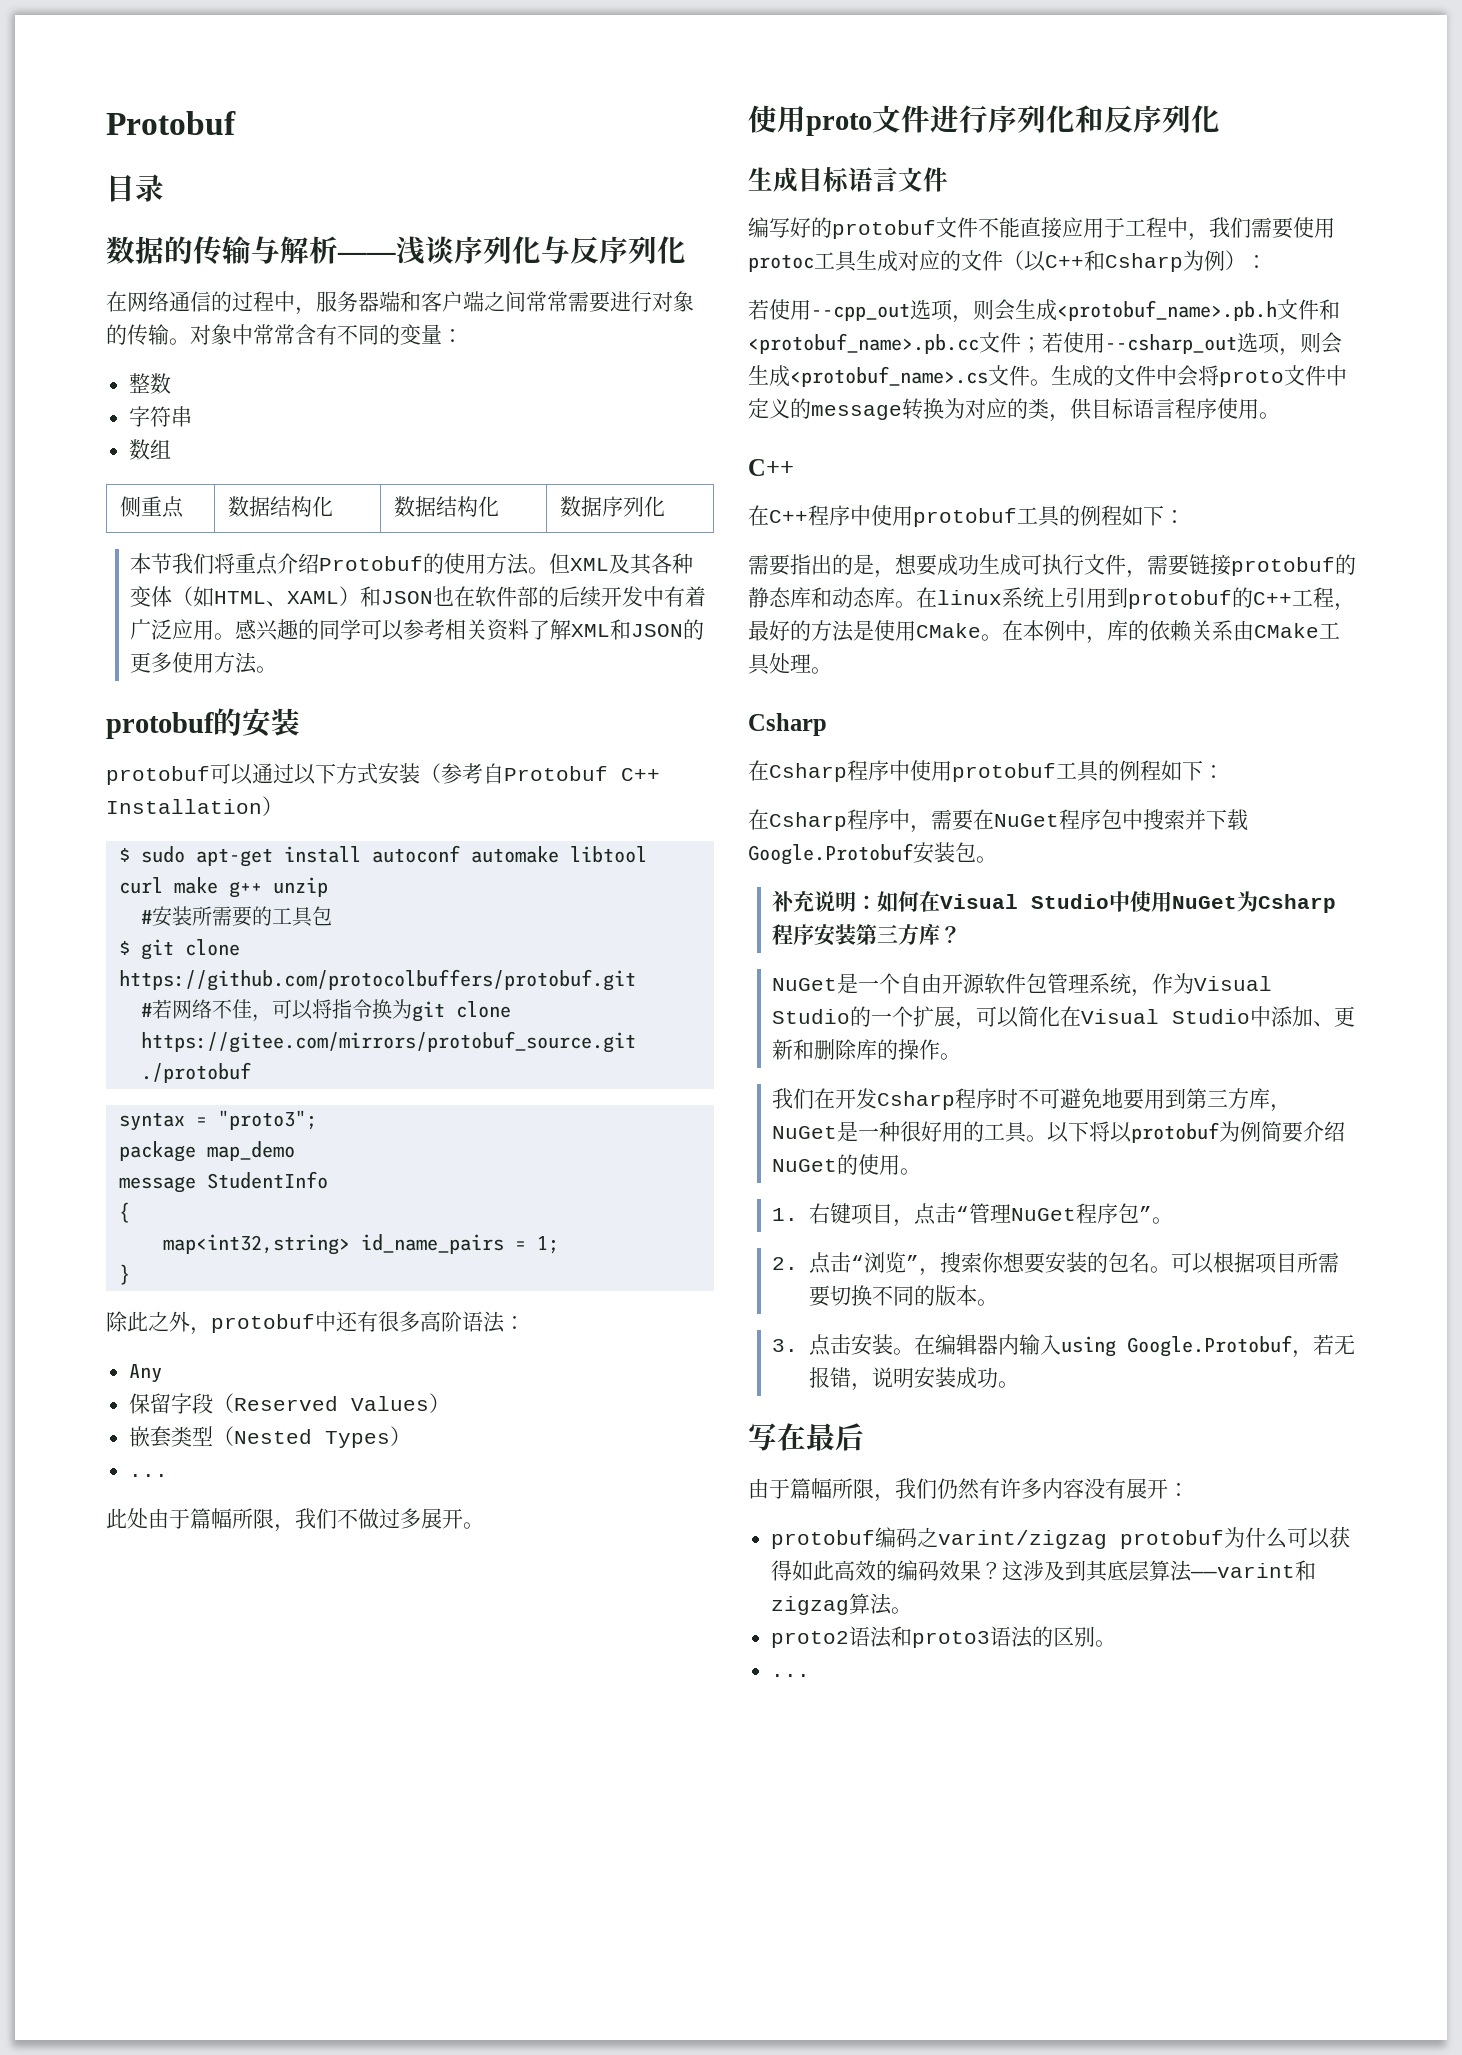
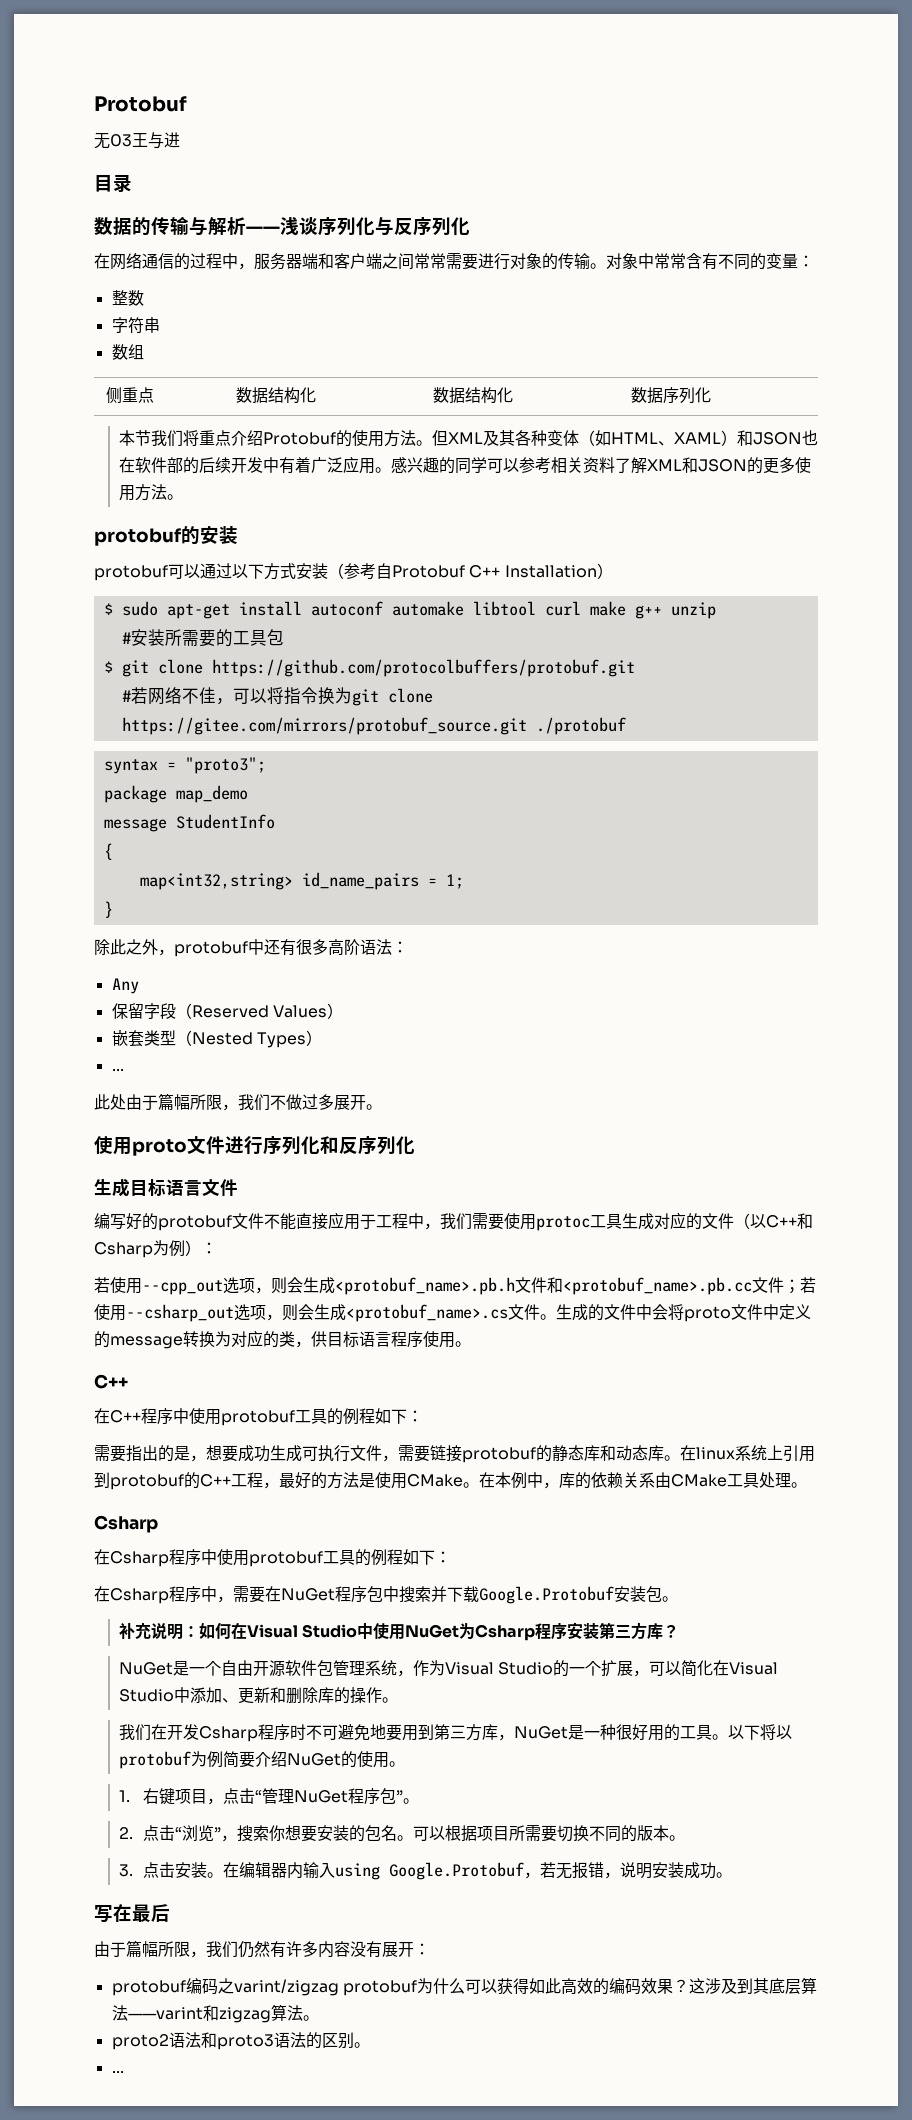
[106,111,236,135] Protobuf -> [94,96,187,112] [94,132,180,149] Protobuf // 无03王与进

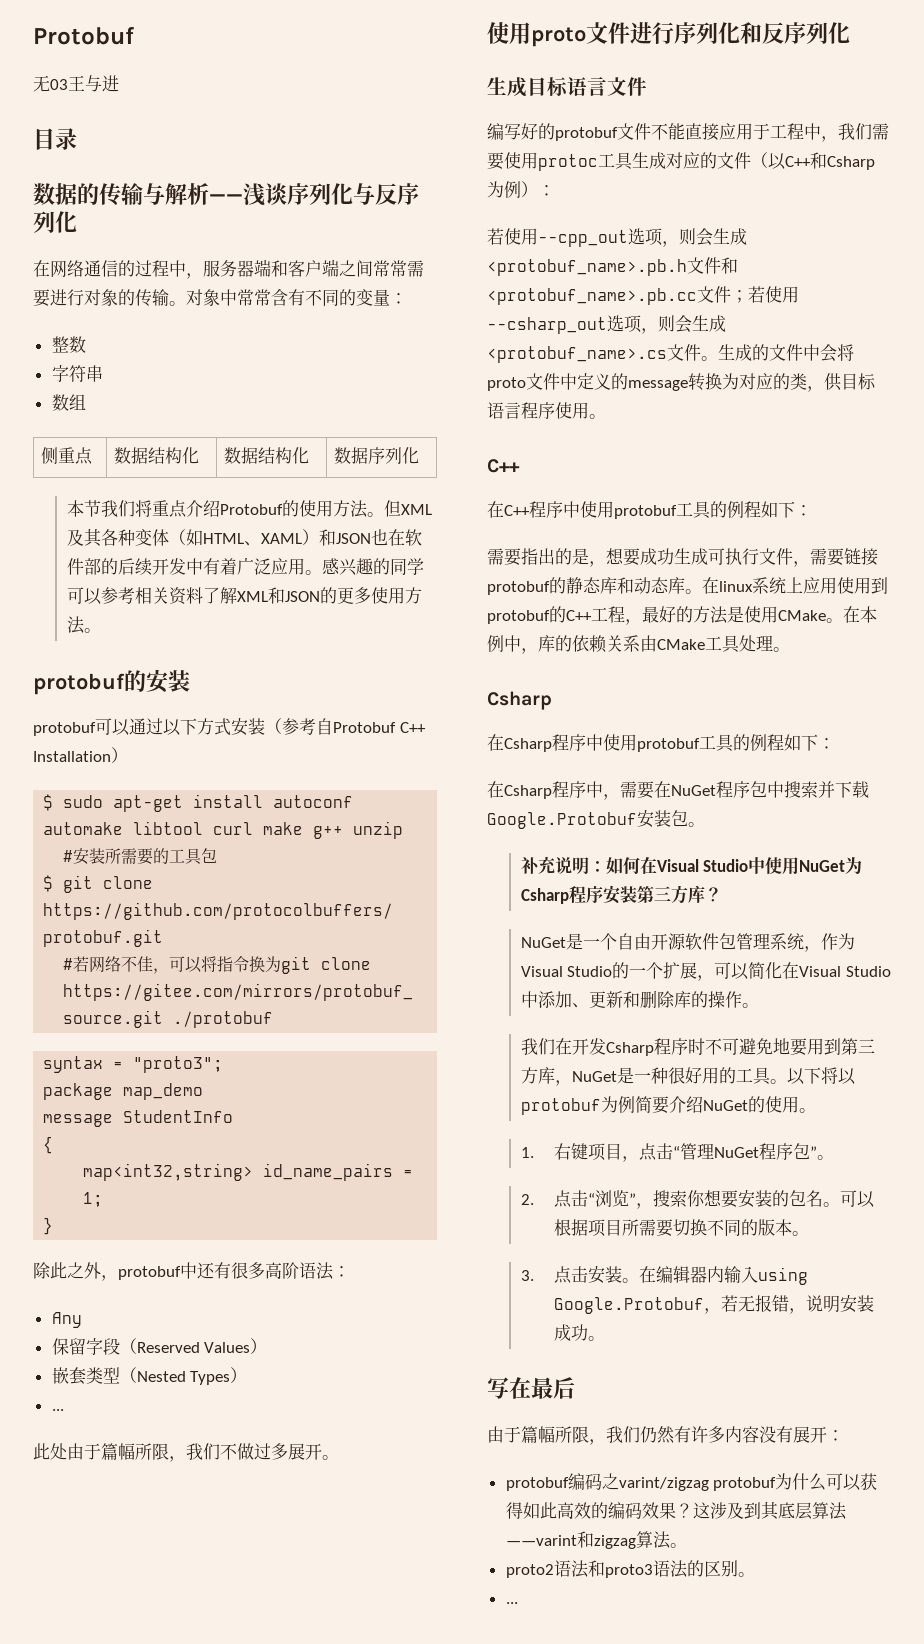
[783,1445,799,1462] 引 -> [803,577,854,594] 应用使

